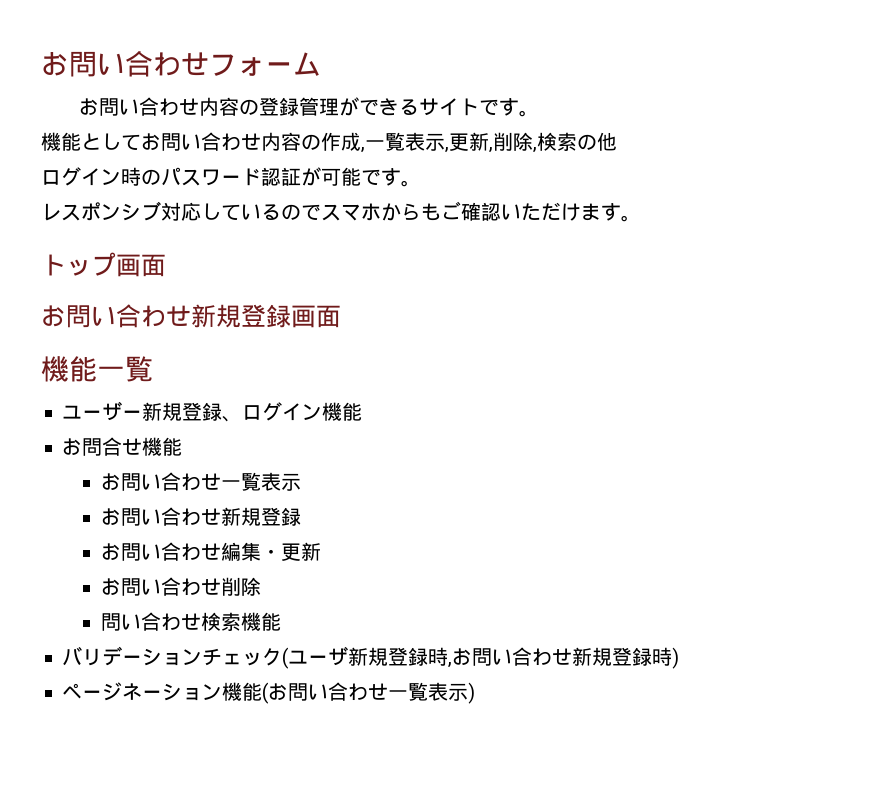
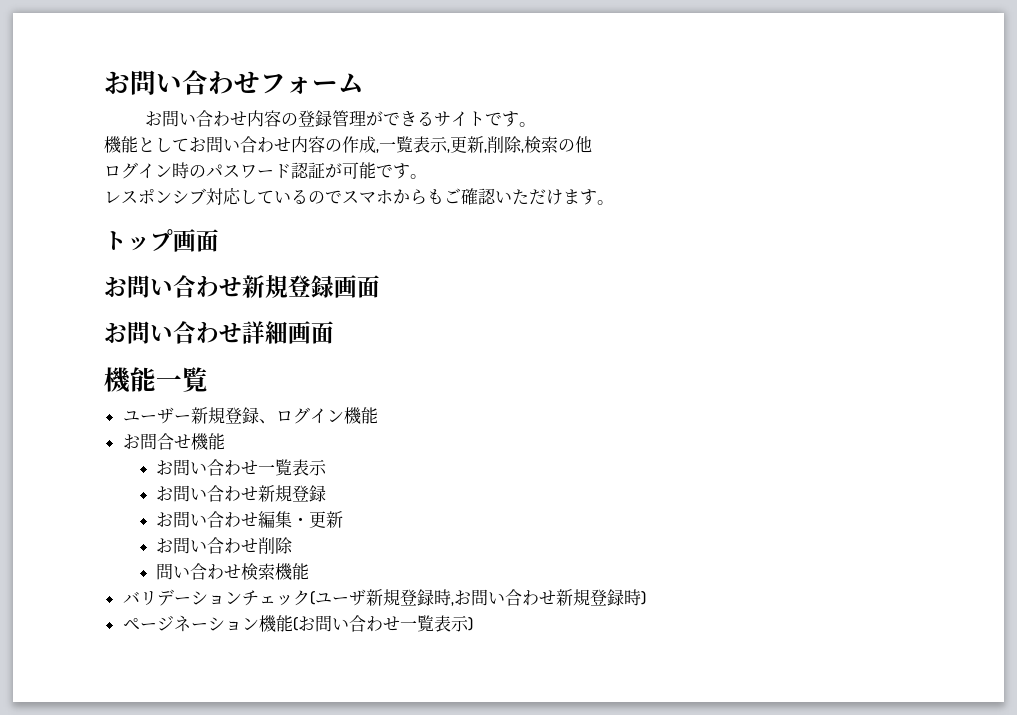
(341, 316) none -> [104,321,334,344] // お問い合わせ詳細画面

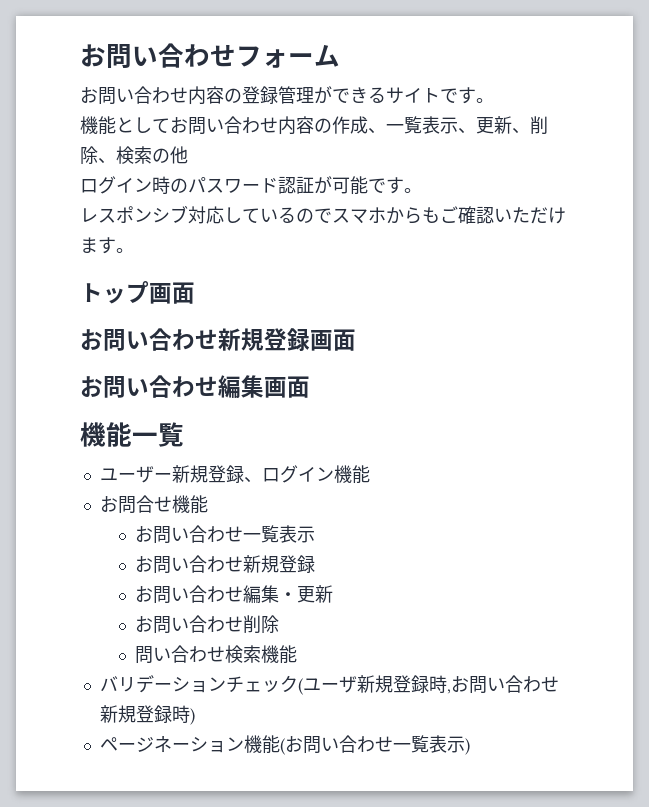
[376,136,524,153] ,一覧表示,更新,削除, -> [368,116,548,134] [80,146,116,164] 、一覧表示、更新、削除、
[242,321,288,344] 詳細 -> [218,375,264,398] 編集

